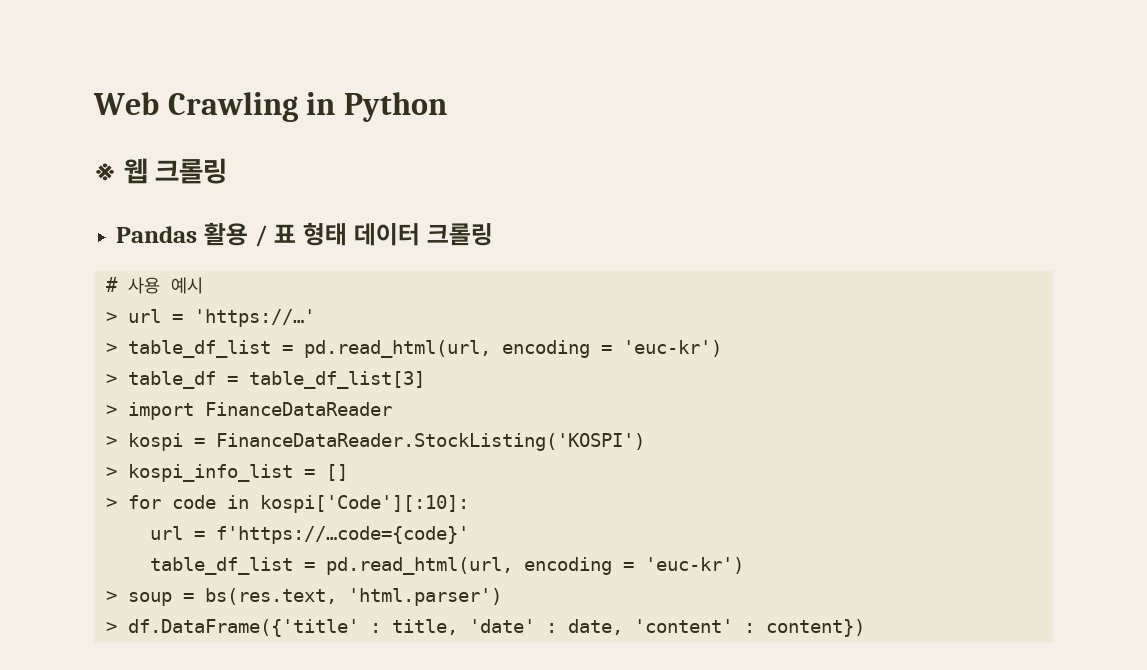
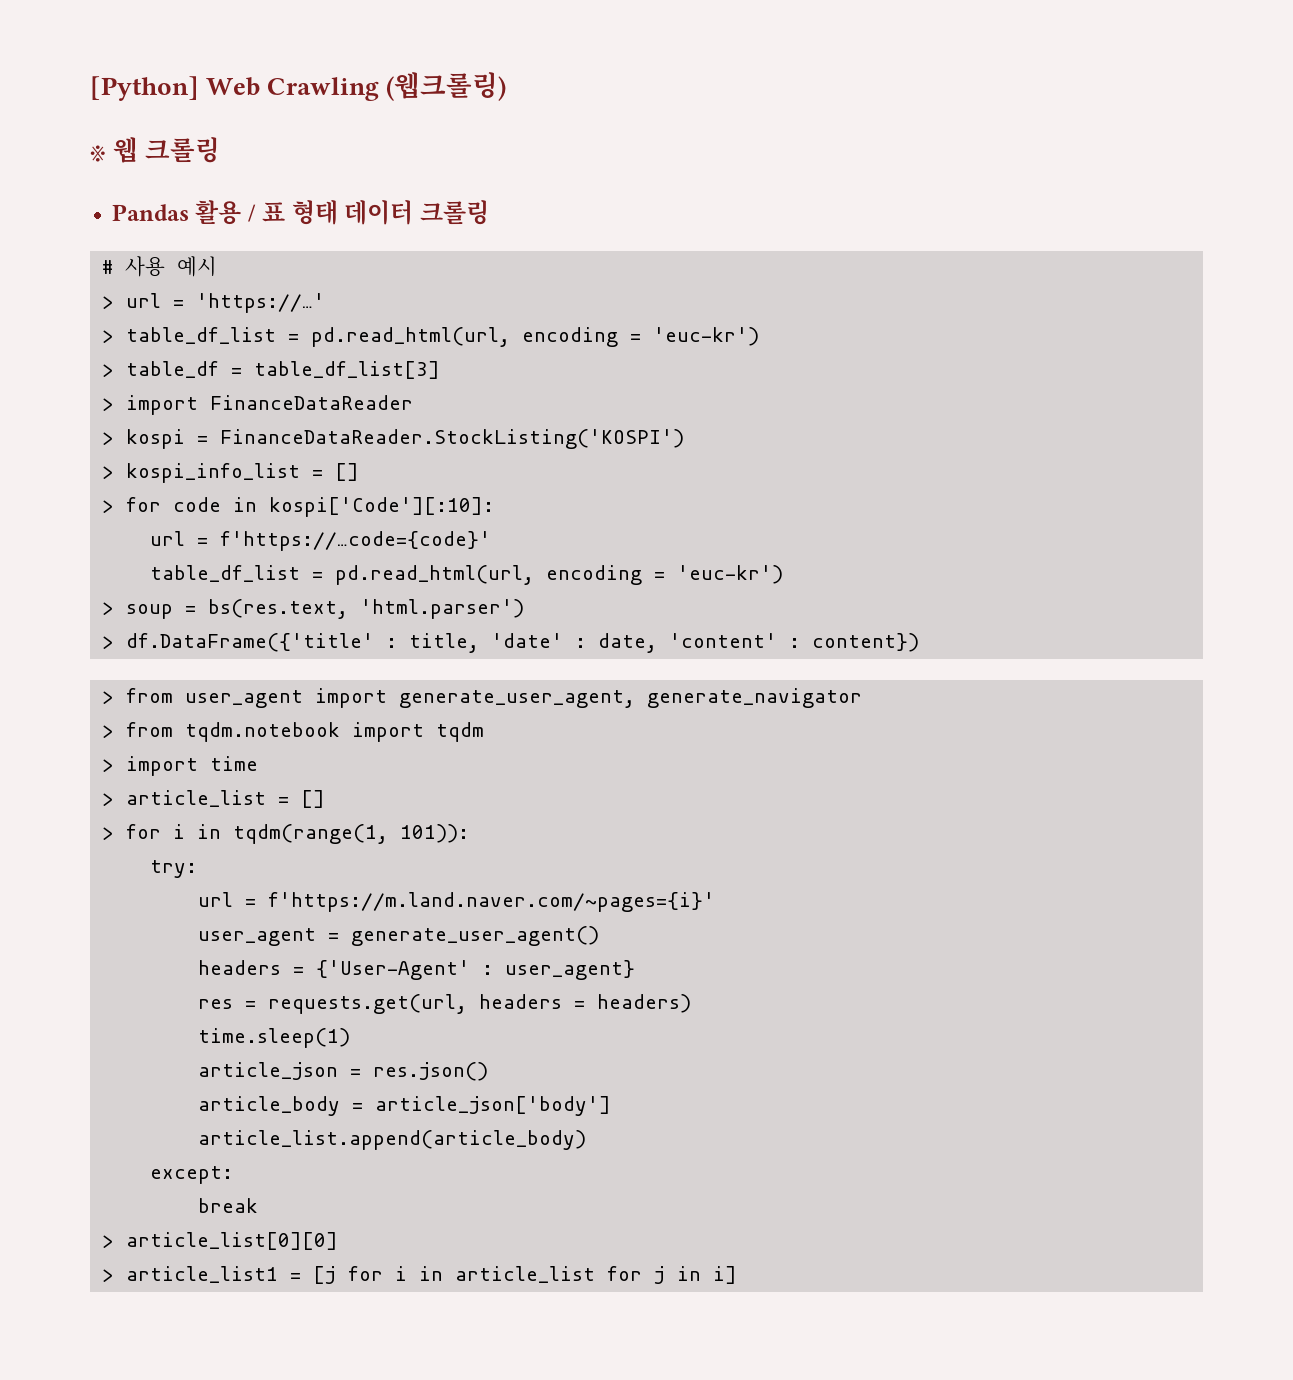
(93, 103) none -> [90,76,199,101] [Python]
[306,92,447,122] in Python -> [386,72,507,101] (웹크롤링)
(865, 628) none -> [102,688,862,708] [102,722,484,742] [102,756,258,776] [102,790,325,808] [102,824,469,844] [150,860,197,878] [198,892,715,912] [198,926,599,946] [198,960,635,980] [198,994,691,1014] [198,1028,350,1048] [198,1062,488,1081] [198,1096,611,1116] [198,1130,586,1150] [150,1166,233,1184] [198,1198,258,1213] [102,1232,338,1250] [102,1266,737,1284] // > from user_agent import generate_user_agent, generate_navigator // > from tqdm.notebook import tqdm // > import time // > article_list = [] // > for i in tqdm(range(1, 101)): // try: // url = f'https://m.land.naver.com/~pages={i}' // user_agent = generate_user_agent() // headers = {'User-Agent' : user_agent} // res = requests.get(url, headers = headers) // time.sleep(1) // article_json = res.json() // article_body = article_json['body'] // article_list.append(article_body) // except: // break // > article_list[0][0] // > article_list1 = [j for i in article_list for j in i]

